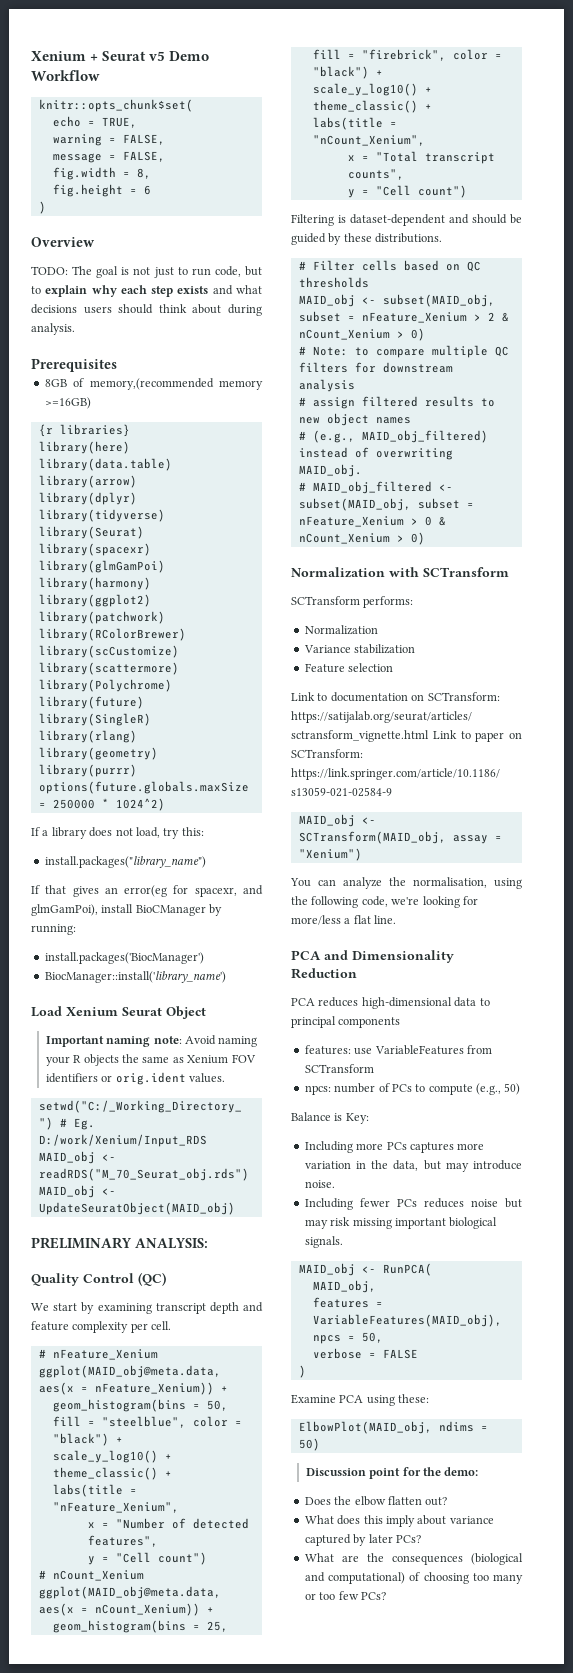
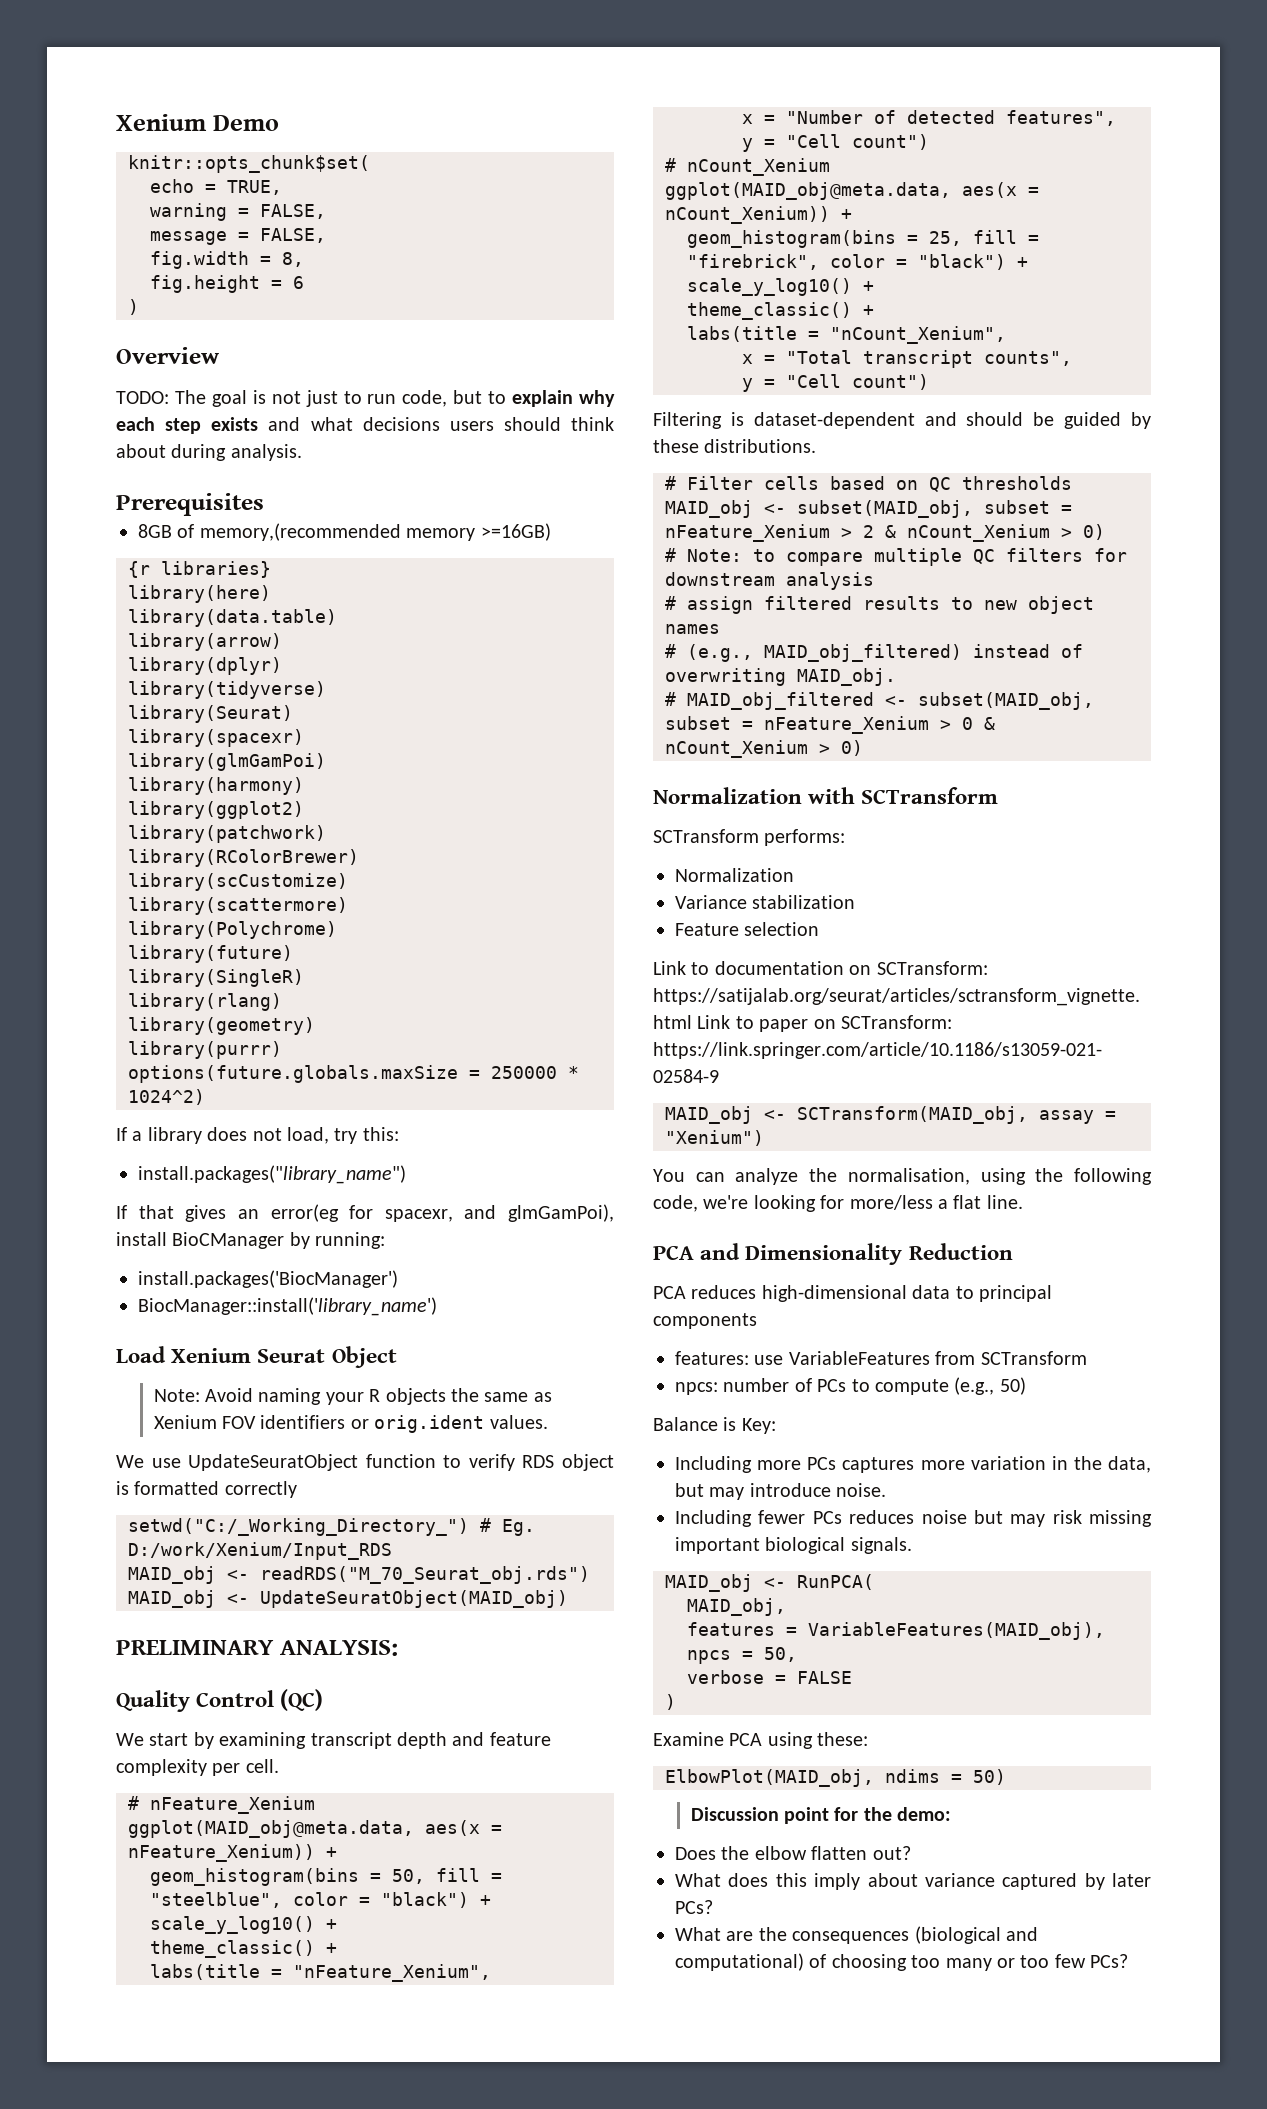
[31,51,166,61] Xenium + Seurat v5 -> [116,114,207,131] Xenium
[31,70,100,81] Workflow -> (279, 123) none
[45,1036,182,1047] Important naming note: -> [153,1389,200,1402] Note:
(226, 1078) none -> [116,1454,614,1471] [116,1481,297,1498] // We use UpdateSeuratObject function to verify RDS object is formatted correctly

